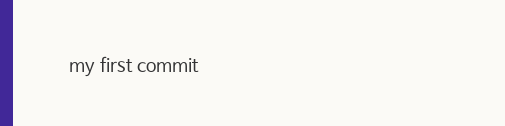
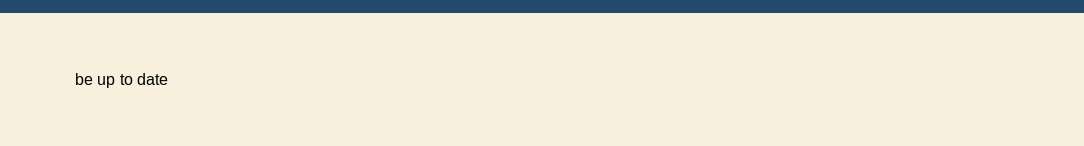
[69,56,199,77] my first commit -> [75,73,168,88] be up to date

